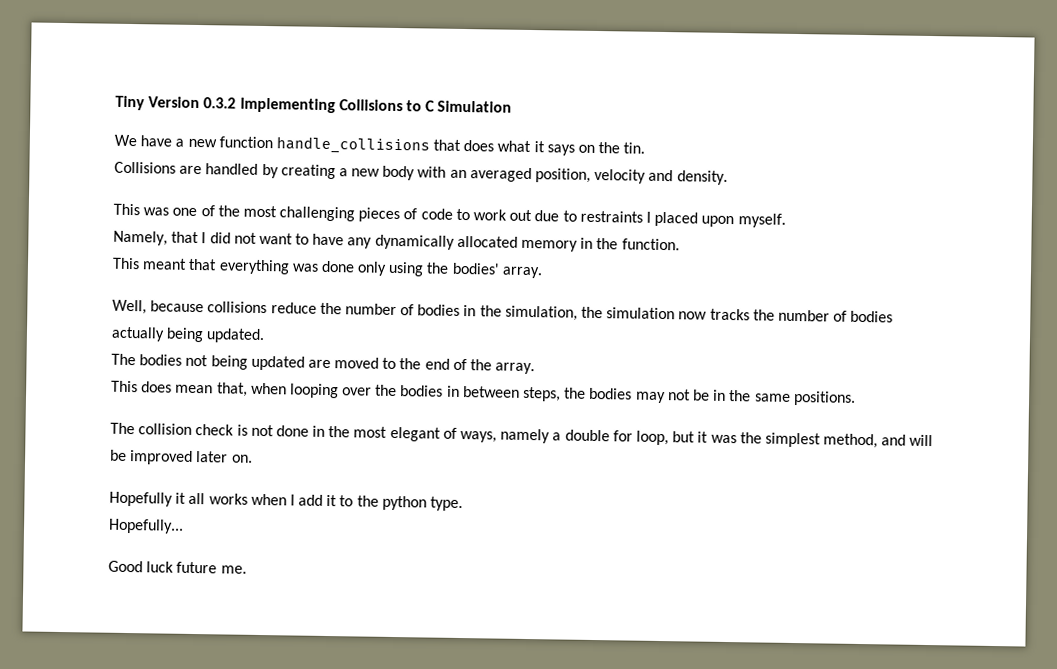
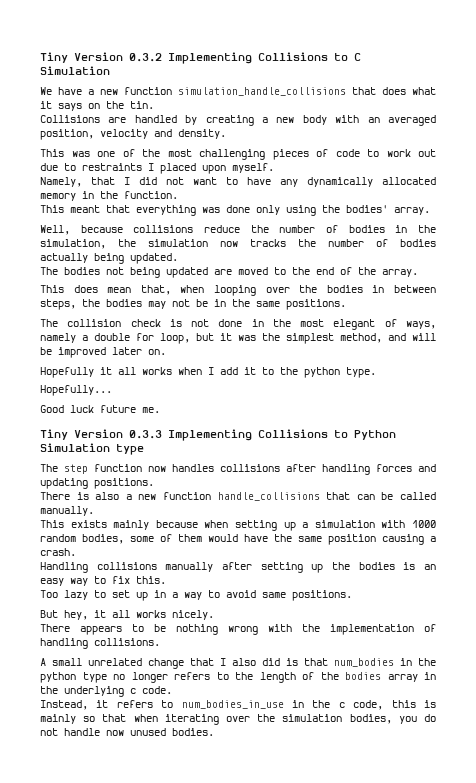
[275,136,430,155] handle_collisions -> [178,87,346,96] simulation_handle_collisions
(247, 569) none -> [40,429,396,441] [40,443,144,455] [40,464,436,475] [40,478,154,489] [40,492,437,501] [40,506,94,516] [40,520,437,531] [40,534,436,545] [40,548,76,556] [40,562,437,573] [40,576,166,586] [40,590,352,601] [40,610,214,620] [40,624,436,635] [40,638,160,649] [40,658,436,669] [40,672,436,683] [40,686,172,697] [40,700,436,710] [40,714,436,725] [40,728,214,736] // Tiny Version 0.3.3 Implementing Collisions to Python Simulation type // The step function now handles collisions after handling forces and updating positions. // There is also a new function handle_collisions that can be called manually. // This exists mainly because when setting up a simulation with 1000 random bodies, some of them would have the same position causing a crash. // Handling collisions manually after setting up the bodies is an easy way to fix this. // Too lazy to set up in a way to avoid same positions. // But hey, it all works nicely. // There appears to be nothing wrong with the implementation of handling collisions. // A small unrelated change that I also did is that num_bodies in the python type no longer refers to the length of the bodies array in the underlying c code. // Instead, it refers to num_bodies_in_use in the c code, this is mainly so that when iterating over the simulation bodies, you do not handle now unused bodies.

